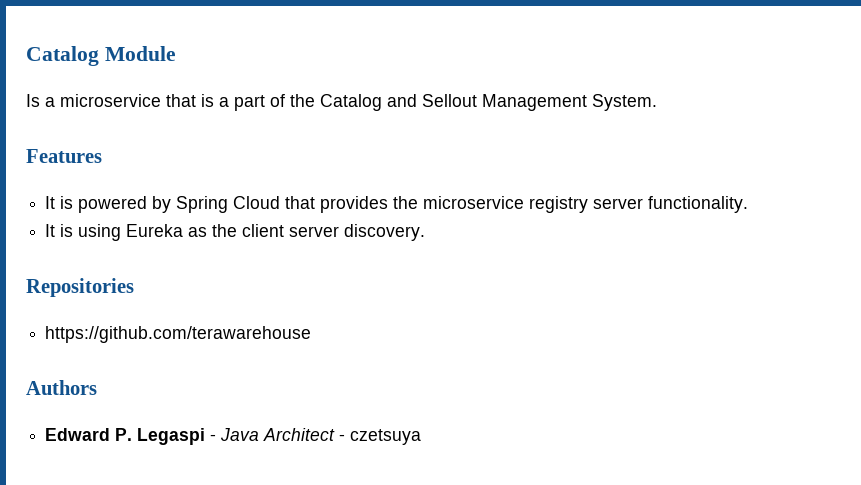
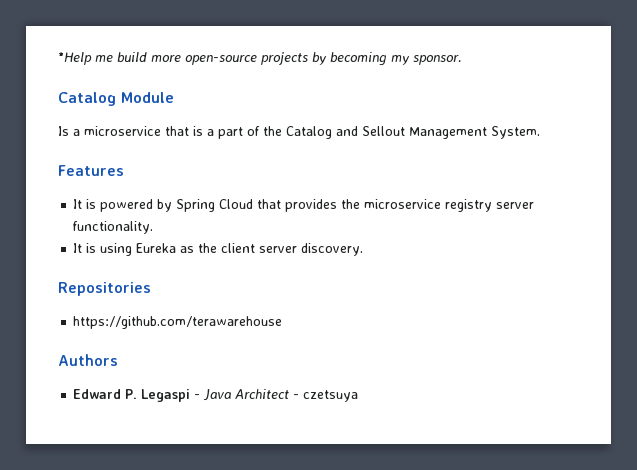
(26, 56) none -> [58,52,462,66] *Help me build more open-source projects by becoming my sponsor. //

